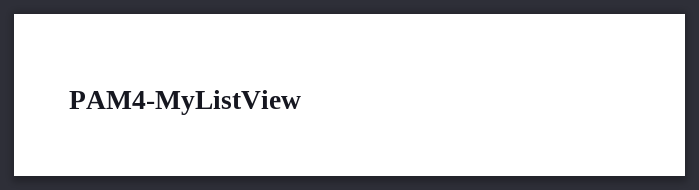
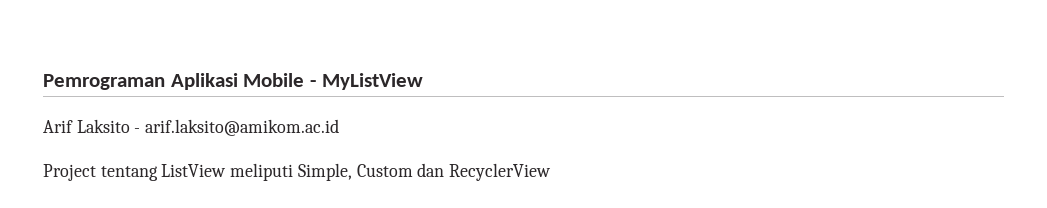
[69,90,301,115] PAM4-MyListView -> [43,73,423,90] [43,119,340,136] [43,163,552,181] Pemrograman Aplikasi Mobile - MyListView // Arif Laksito - arif.laksito@amikom.ac.id // Project tentang ListView meliputi Simple, Custom dan RecyclerView

